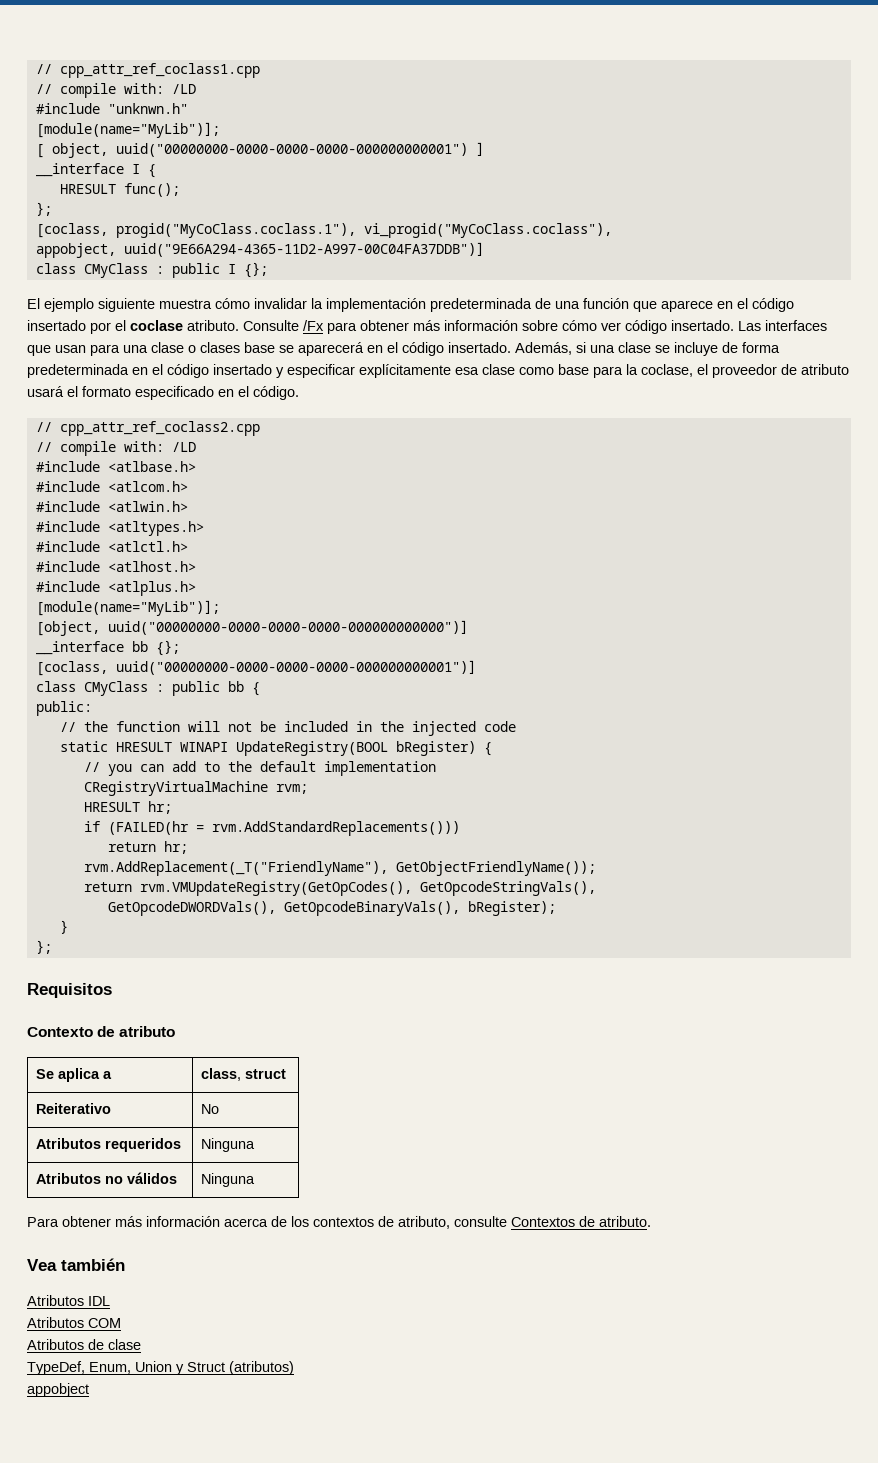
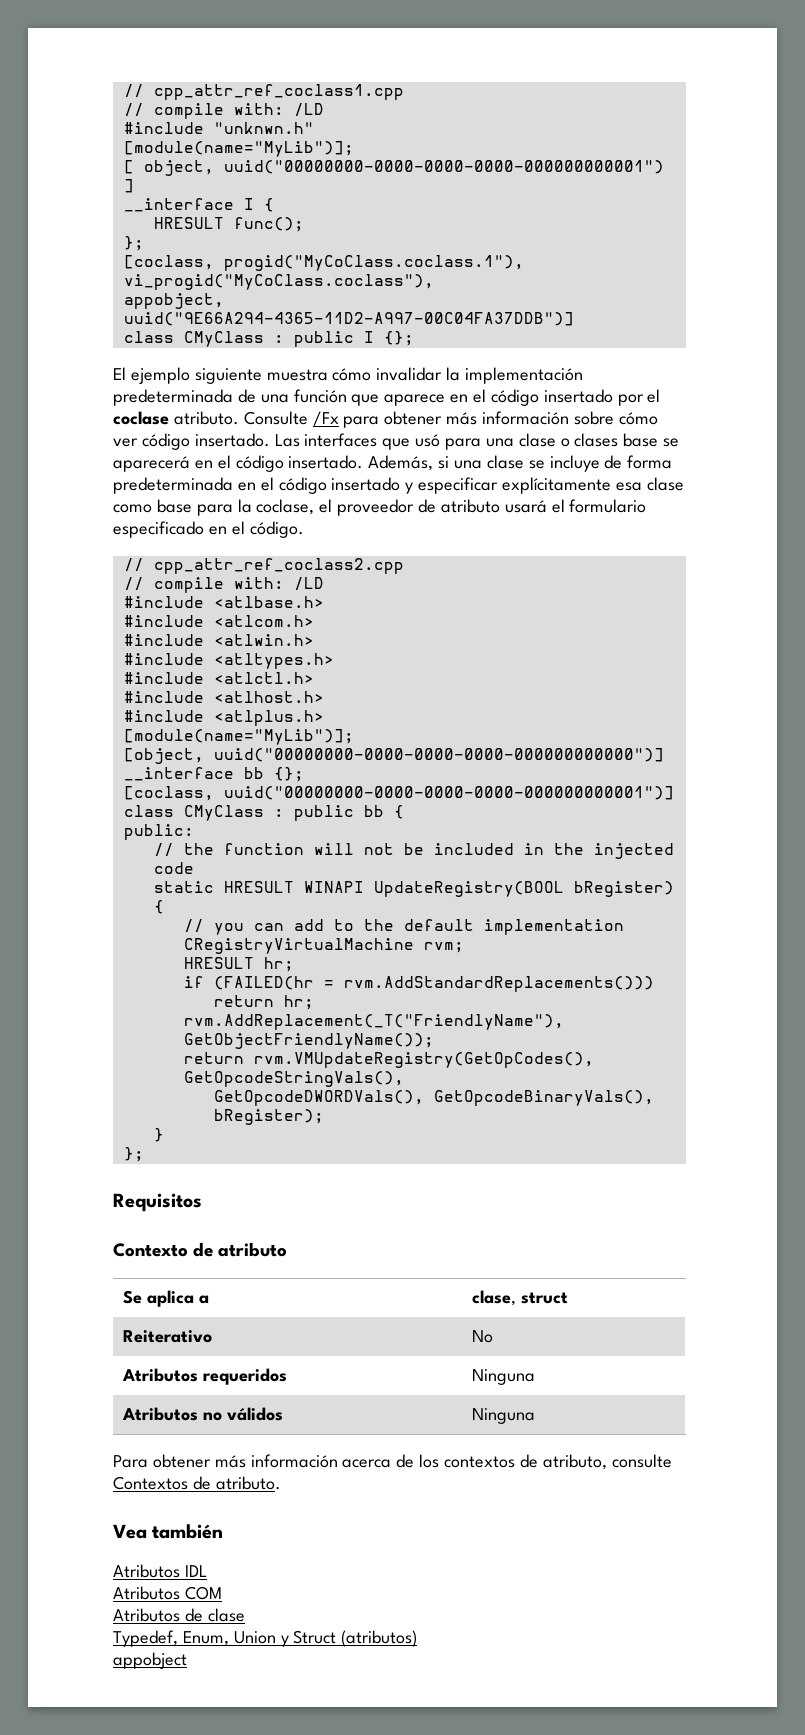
[55,345,86,353] usan -> [415,434,441,447] usó
[82,386,131,397] formato -> [569,499,647,513] formulario
[201,1068,242,1081] class, -> [471,1290,516,1306] clase,
[27,1361,85,1375] TypeDef, -> [113,1630,178,1647] Typedef,

